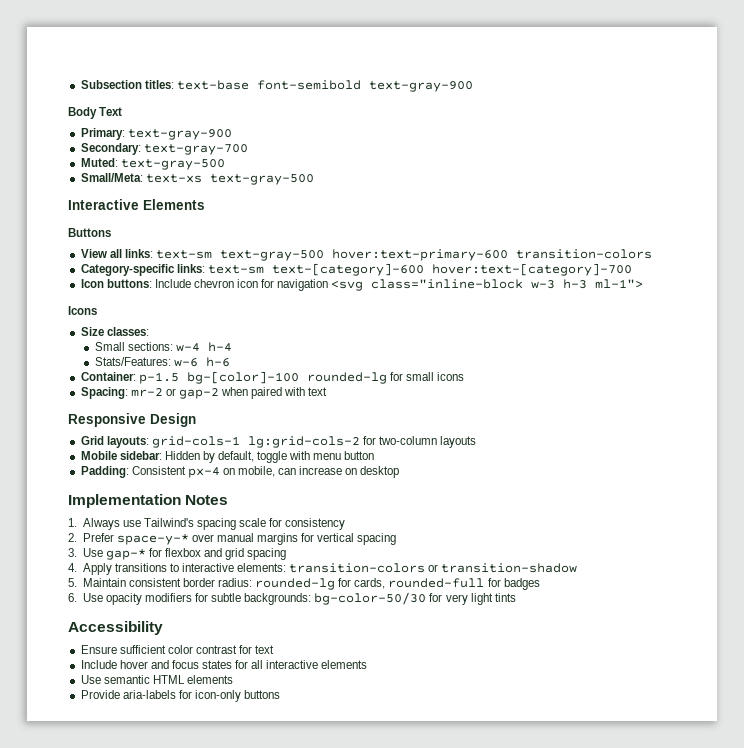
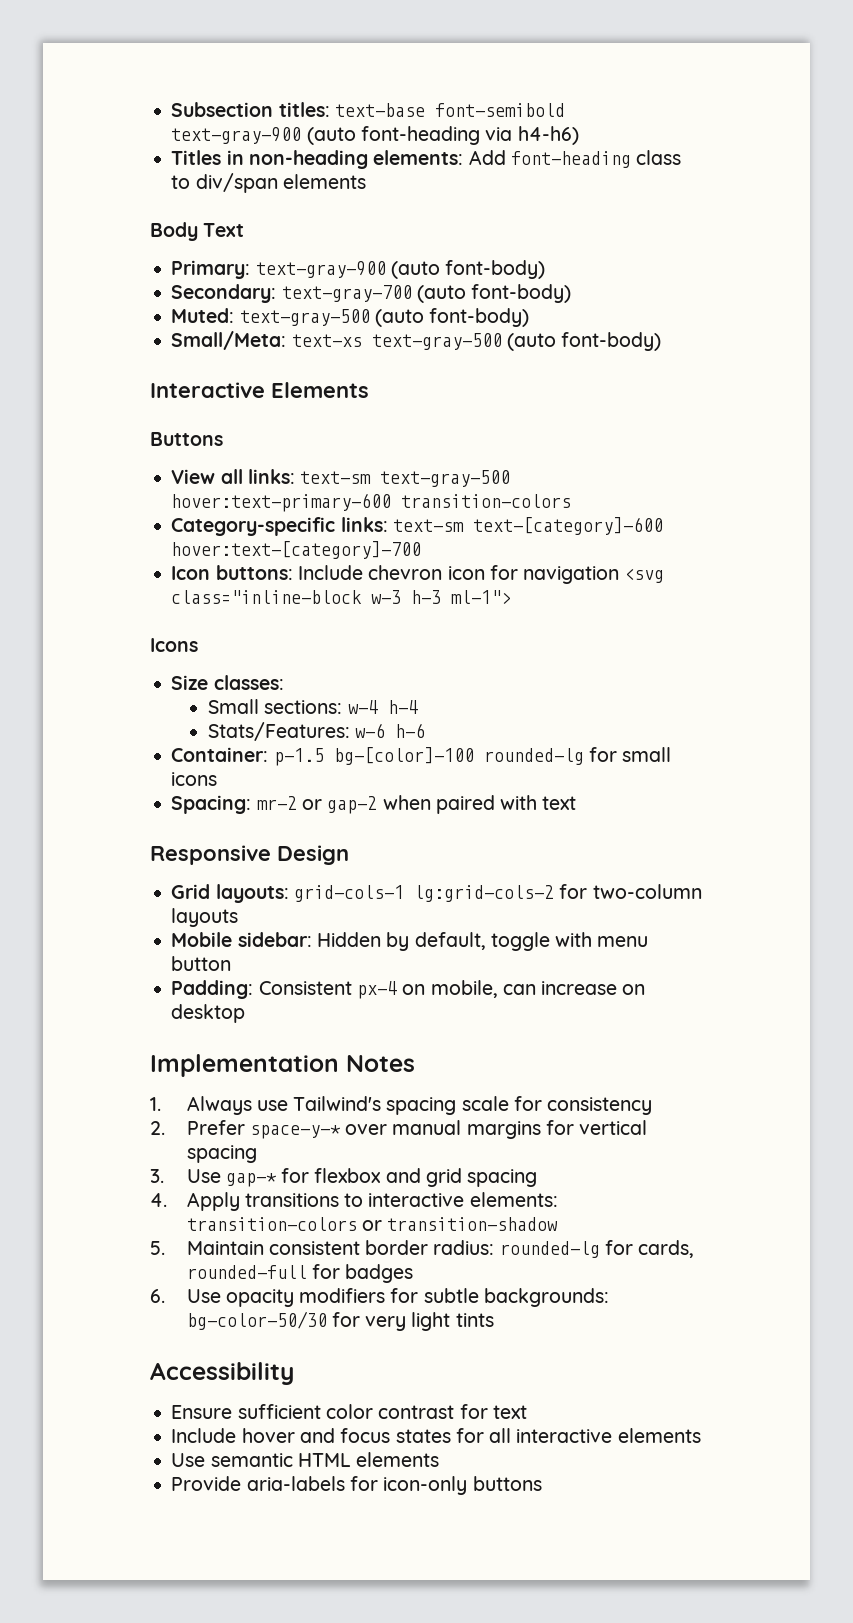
(473, 86) none -> [306,126,579,145] [171,150,682,169] [171,173,366,193] (auto font-heading via h4-h6) // Titles in non-heading elements: Add font-heading class to div/span elements
(232, 134) none -> [390,260,546,279] (auto font-body)
(248, 149) none -> [416,284,572,303] (auto font-body)
(225, 164) none -> [374,308,530,327] (auto font-body)
(314, 179) none -> [506,332,662,351] (auto font-body)

